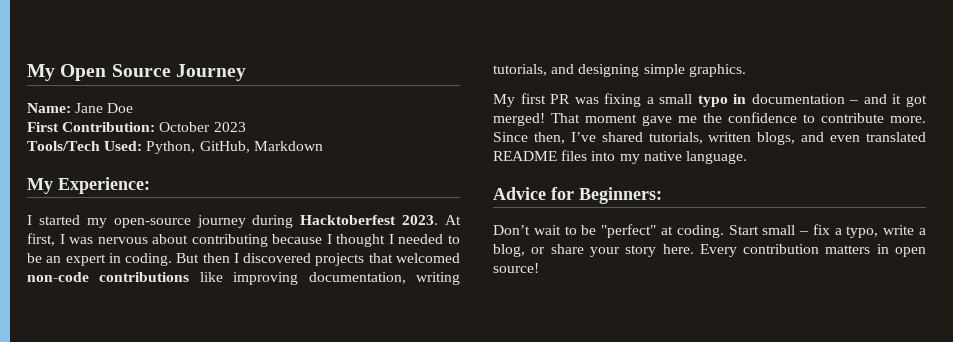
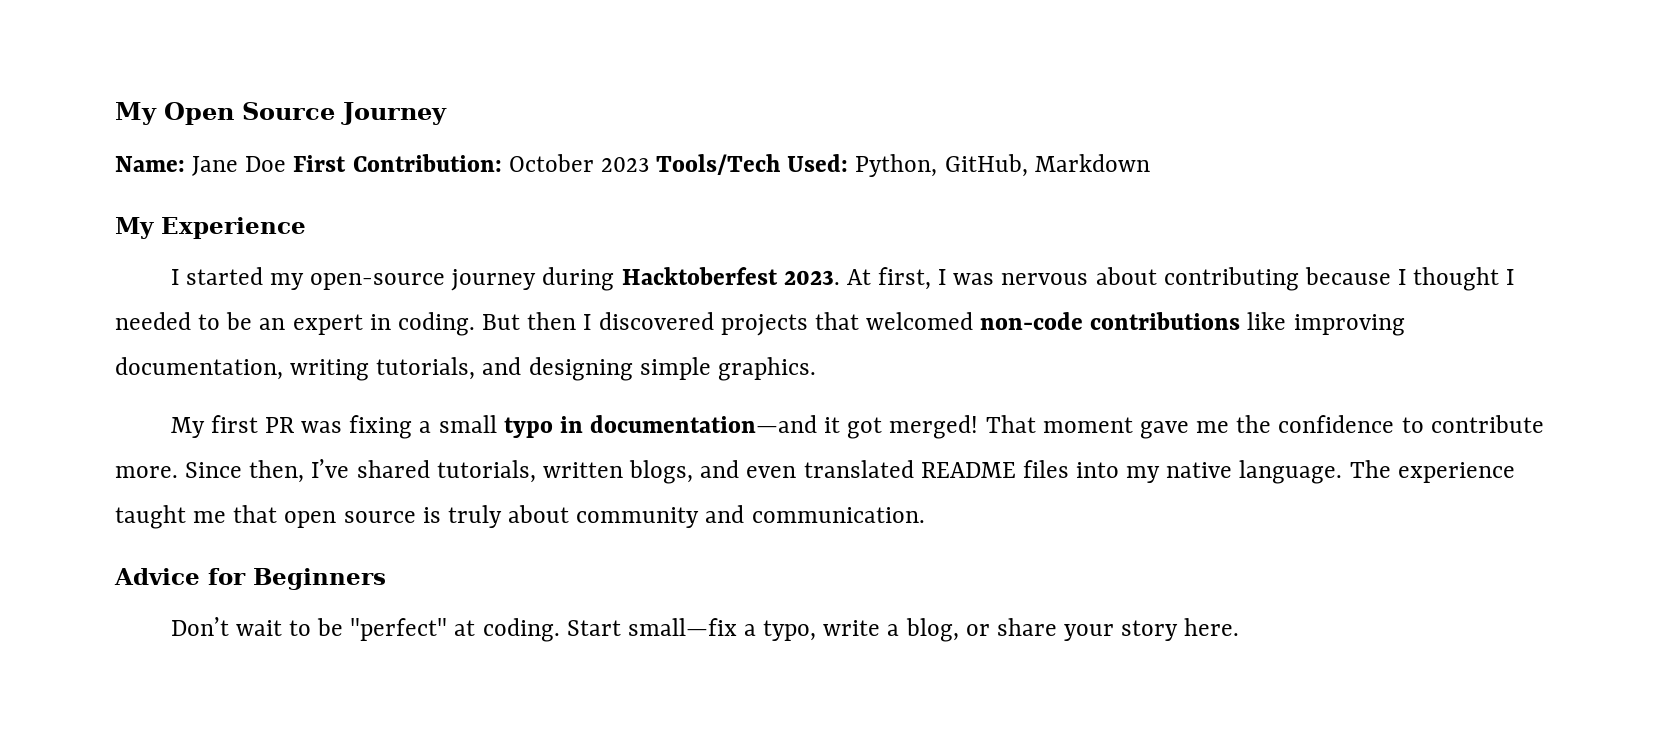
(134, 108) // -> (287, 164) none
(246, 127) // -> (649, 164) none
[58,177,150,194] Experience: -> [161,217,306,239] Experience
[751,94,887,104] documentation – and -> [589,415,817,433] documentation—and
(747, 157) none -> [1349,460,1515,483] [115,505,925,529] The experience taught me that open source is truly about community and communication.
[579,187,662,204] Beginners: -> [253,568,386,590] Beginners
[762,224,830,235] small – fix -> [627,618,737,636] small—fix
[699,244,926,257] [493,263,539,273] Every contribution matters in open source! -> (1240, 627) none

